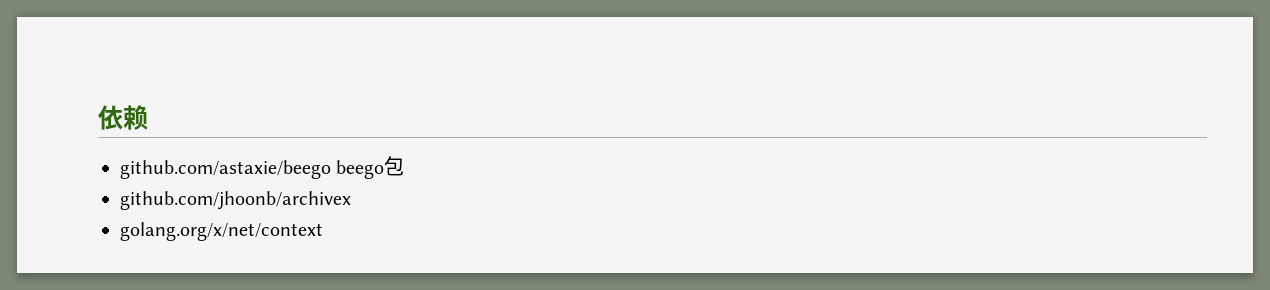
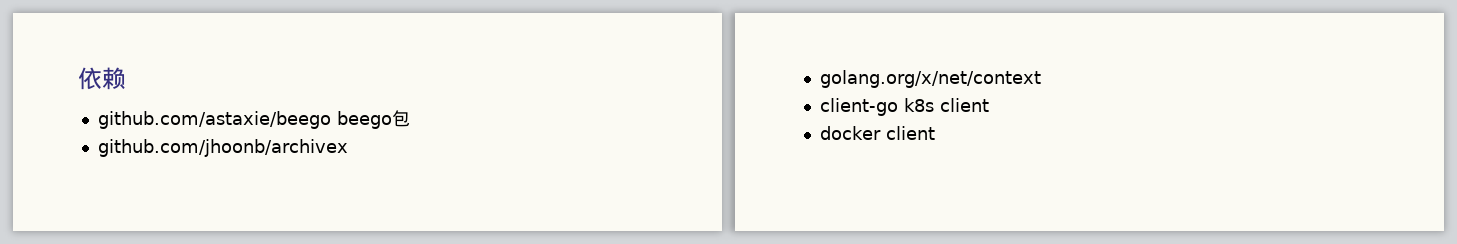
(323, 231) none -> [819,98,989,116] [819,126,935,140] // client-go k8s client // docker client

